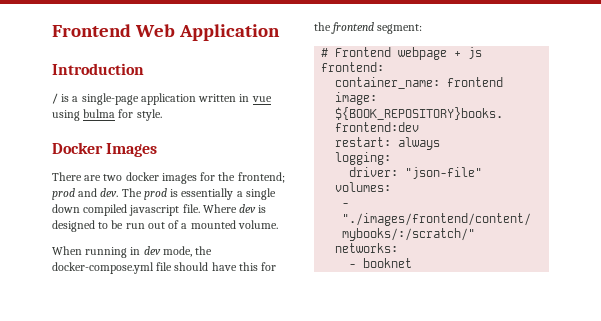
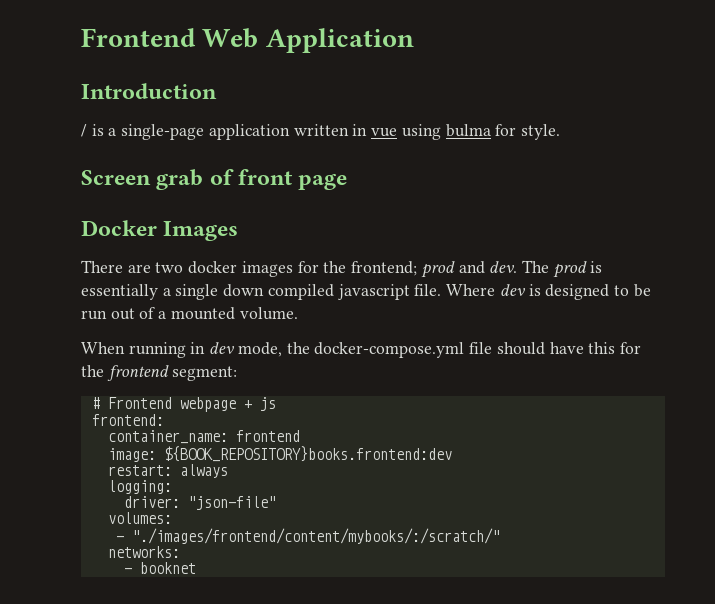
(162, 115) none -> [81,169,348,190] // Screen grab of front page

